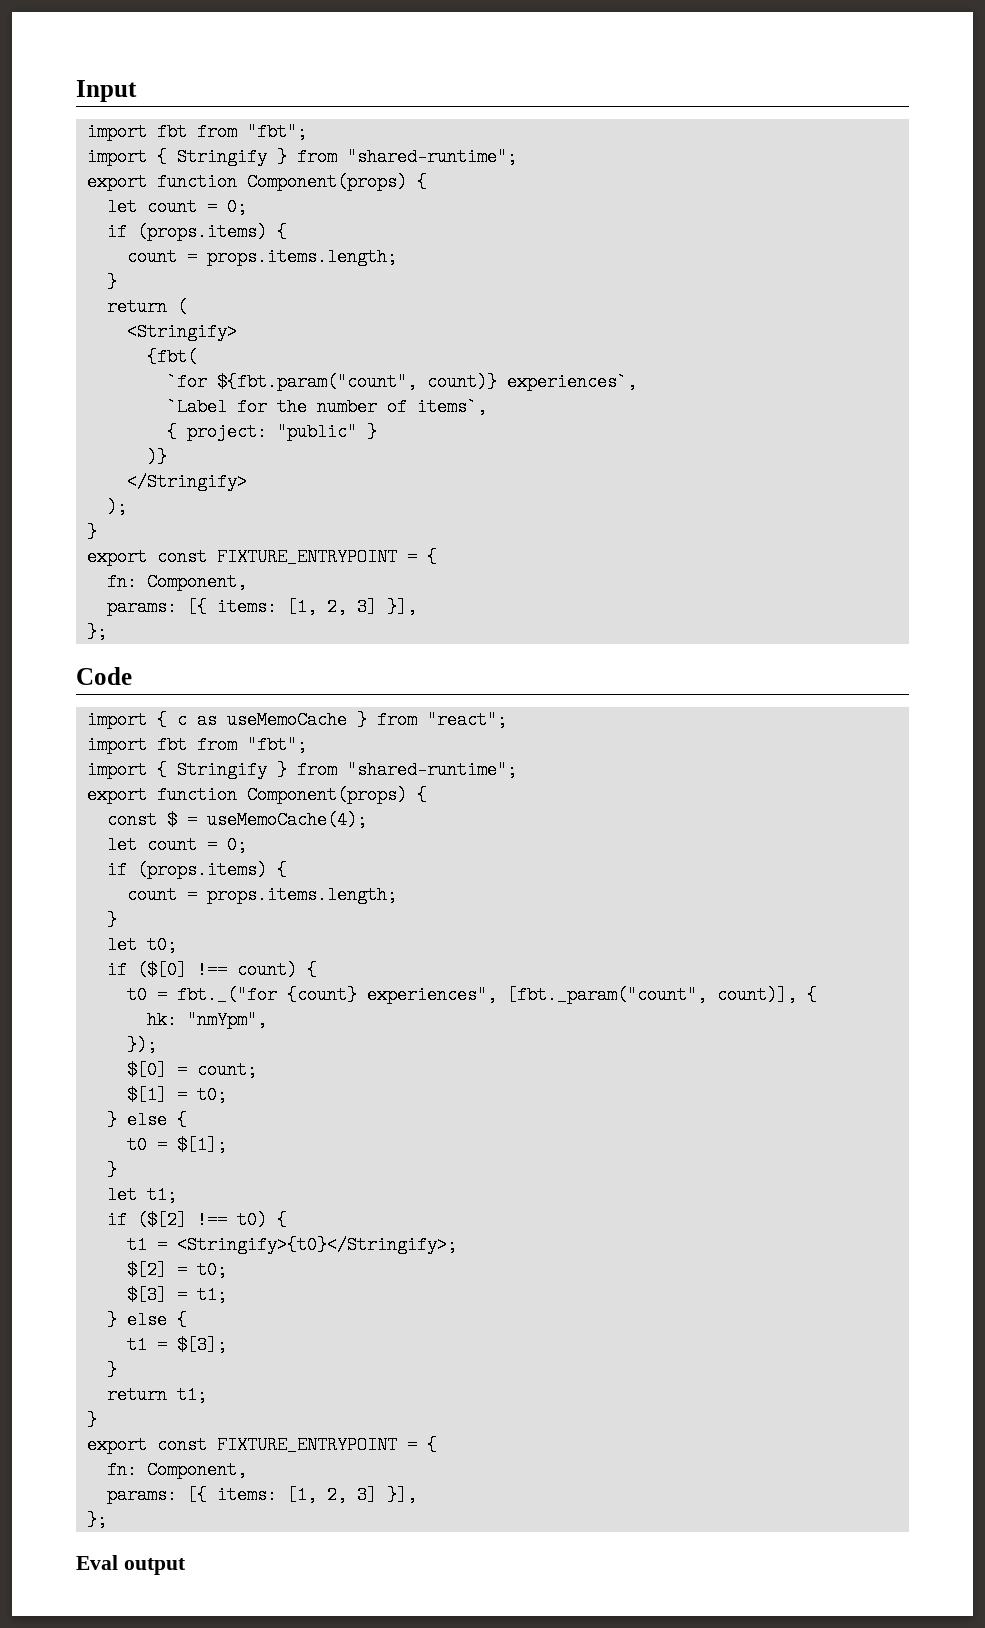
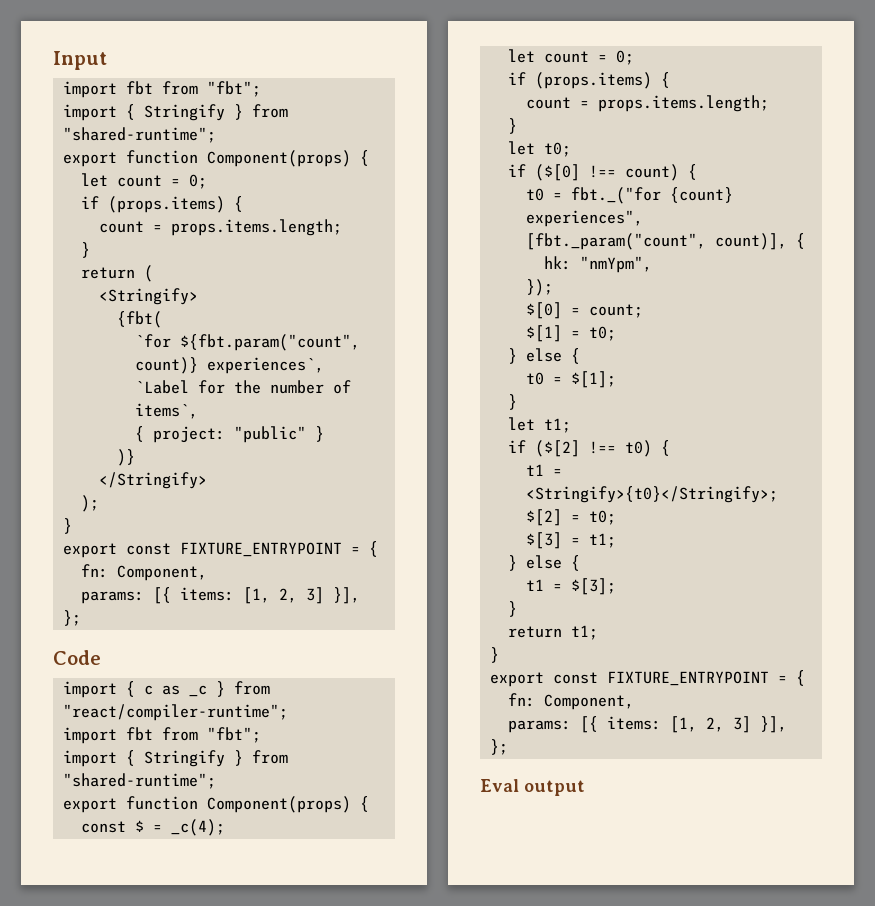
[227,711,508,729] useMemoCache } from "react"; -> [188,681,270,697] [62,704,288,721] _c } from "react/compiler-runtime";
[207,811,368,829] useMemoCache(4); -> [170,819,225,836] _c(4);

